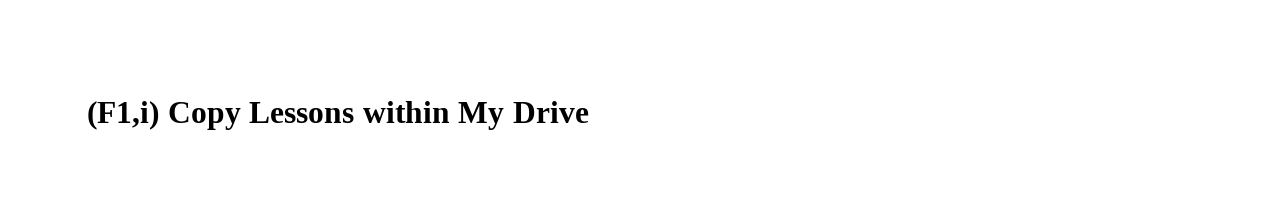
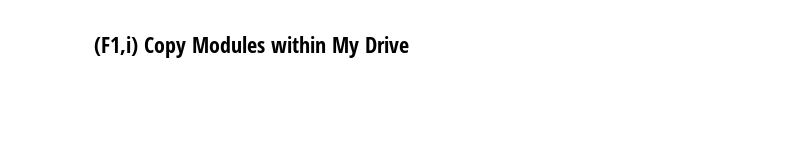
[249,102,355,123] Lessons -> [191,36,265,53] Modules

